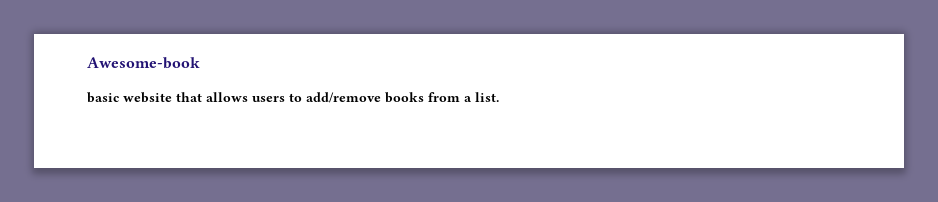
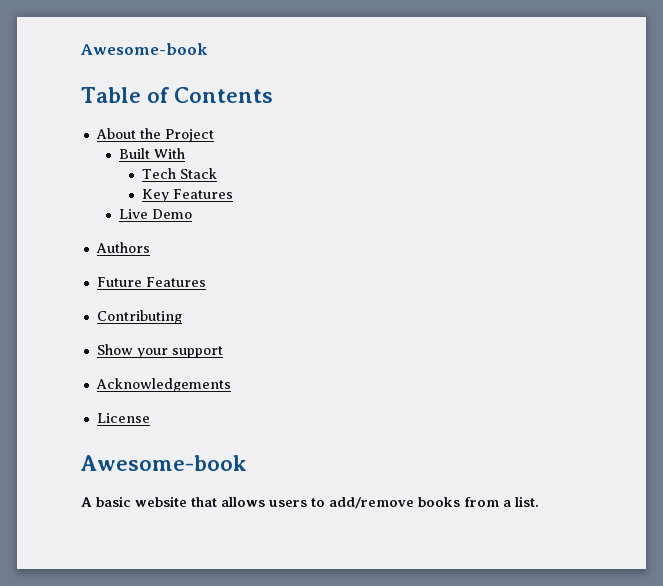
[87,57,200,69] Awesome-book // -> [80,43,208,55] [81,87,274,103] [95,128,214,142] [119,148,186,159] [141,168,217,179] [141,189,233,202] [119,209,193,219] [95,242,150,253] [96,277,206,287] [96,310,182,324] [96,344,223,358] [95,378,231,392] [96,413,150,423] [80,455,247,471] [81,497,92,507] Awesome-book // Table of Contents // About the Project // Built With // Tech Stack // Key Features // Live Demo // Authors // Future Features // Contributing // Show your support // Acknowledgements // License // Awesome-book // A

